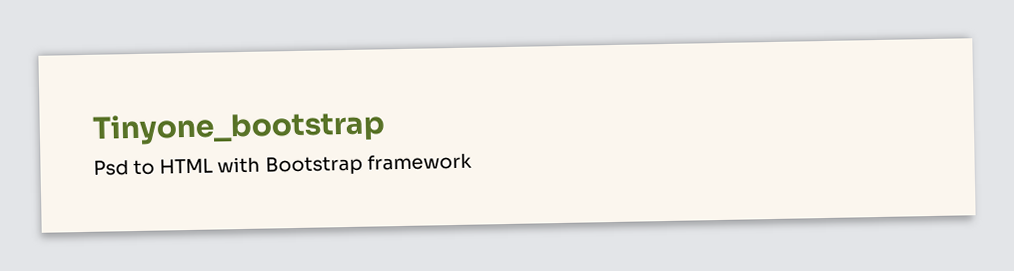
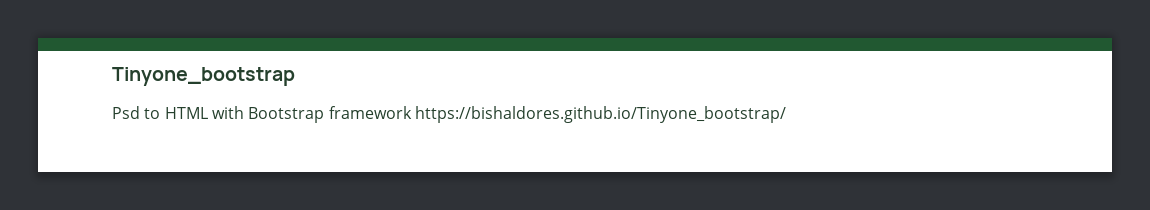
(472, 162) none -> [414,106,786,123] https://bishaldores.github.io/Tinyone_bootstrap/

